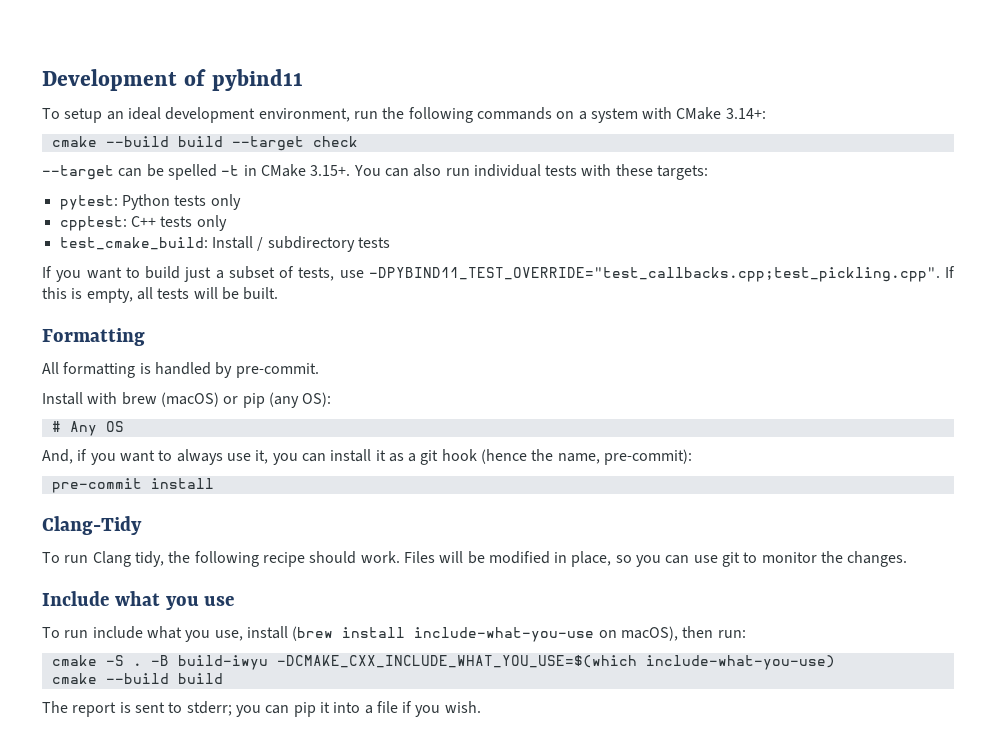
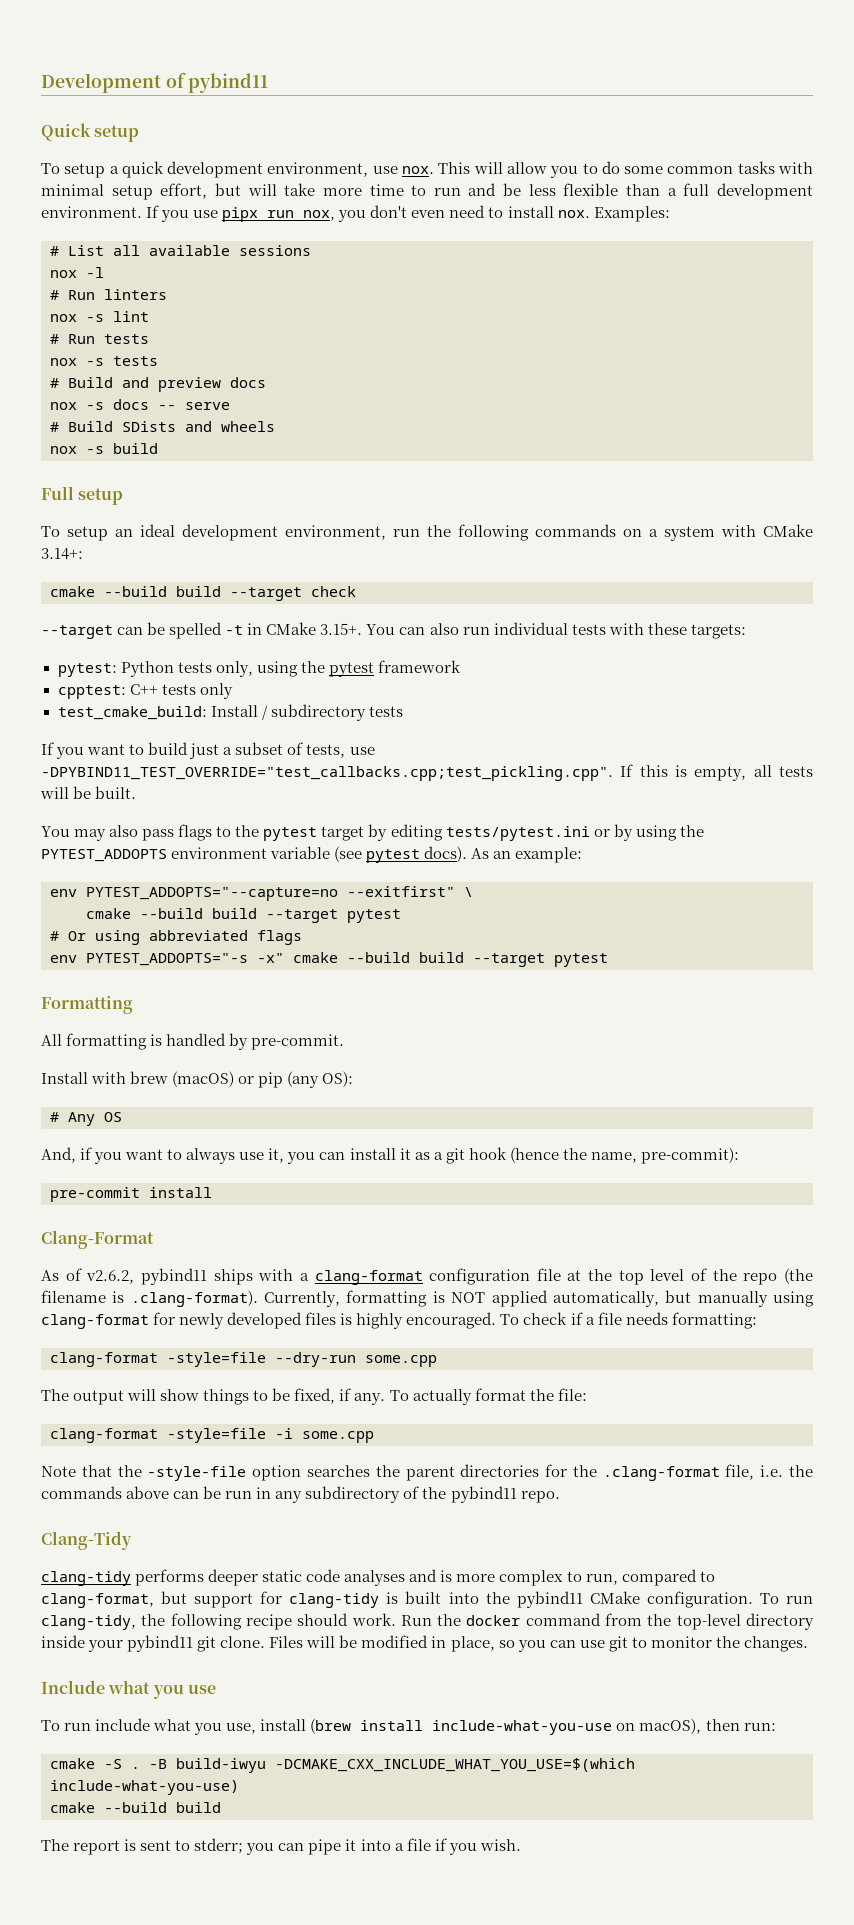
(303, 80) none -> [41,123,140,142] [41,161,813,178] [41,183,813,200] [41,205,670,222] [50,245,311,256] [50,267,104,278] [50,289,167,300] [50,311,149,322] [50,334,149,344] [50,356,158,366] [50,377,266,392] [50,399,230,410] [50,421,275,432] [50,443,158,454] [41,486,124,505] // Quick setup // To setup a quick development environment, use nox. This will allow you to do some common tasks with minimal setup effort, but will take more time to run and be less flexible than a full development environment. If you use pipx run nox, you don't even need to install nox. Examples: // # List all available sessions // nox -l // # Run linters // nox -s lint // # Run tests // nox -s tests // # Build and preview docs // nox -s docs -- serve // # Build SDists and wheels // nox -s build // Full setup
[210,194,241,210] only -> [215,660,461,677] only, using the pytest framework
(279, 293) none -> [41,824,704,841] [41,846,583,863] [50,886,473,901] [86,908,401,923] [50,930,302,945] [50,952,608,967] // You may also pass flags to the pytest target by editing tests/pytest.ini or by using the PYTEST_ADDOPTS environment variable (see pytest docs). As an example: // env PYTEST_ADDOPTS="--capture=no --exitfirst" \ // cmake --build build --target pytest // # Or using abbreviated flags // env PYTEST_ADDOPTS="-s -x" cmake --build build --target pytest
[42,516,142,535] [42,551,164,567] Clang-Tidy // To run Clang tidy, -> [41,1230,154,1249] [41,1268,813,1285] [41,1290,815,1307] [41,1312,757,1329] [50,1352,437,1367] [41,1388,587,1405] [50,1428,374,1443] [41,1464,814,1481] [41,1486,560,1503] [41,1531,132,1550] [41,1569,715,1586] [41,1591,814,1608] [41,1615,136,1630] Clang-Format // As of v2.6.2, pybind11 ships with a clang-format configuration file at the top level of the repo (the filename is .clang-format). Currently, formatting is NOT applied automatically, but manually using clang-format for newly developed files is highly encouraged. To check if a file needs formatting: // clang-format -style=file --dry-run some.cpp // The output will show things to be fixed, if any. To actually format the file: // clang-format -style=file -i some.cpp // Note that the -style-file option searches the parent directories for the .clang-format file, i.e. the commands above can be run in any subdirectory of the pybind11 repo. // Clang-Tidy // clang-tidy performs deeper static code analyses and is more complex to run, compared to clang-format, but support for clang-tidy is built into the pybind11 CMake configuration. To run clang-tidy,
(400, 557) none -> [400,1613,814,1630] [41,1635,266,1652] Run the docker command from the top-level directory inside your pybind11 git clone.
[293,702,316,717] pip -> [308,1839,342,1855] pipe

